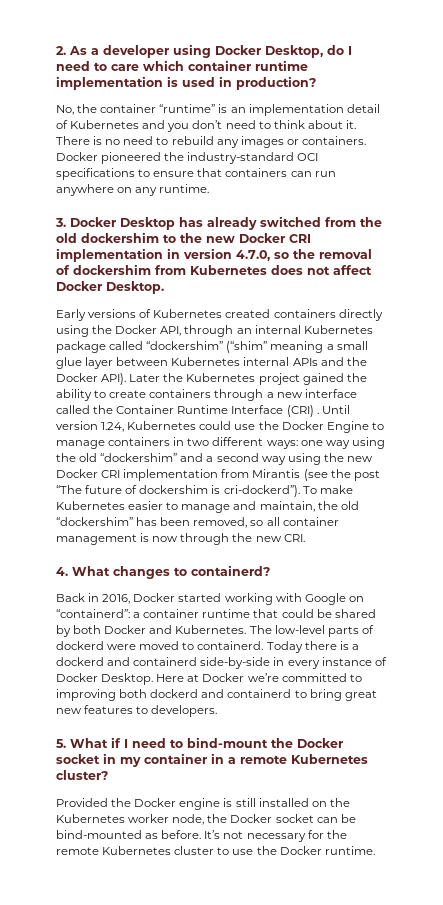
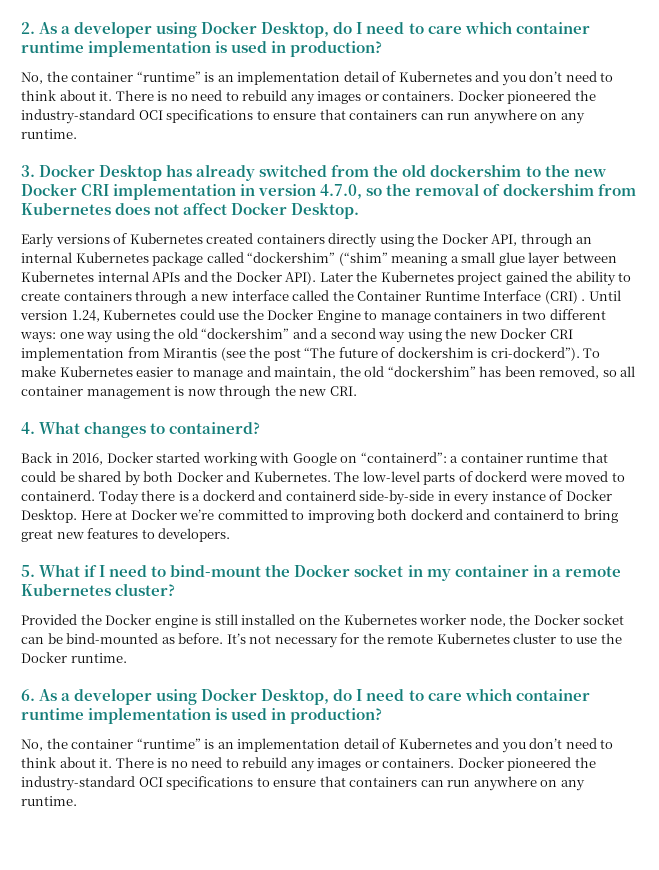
(375, 850) none -> [21,688,590,705] [21,707,383,724] [21,738,614,753] [21,757,596,772] [21,776,585,791] [21,796,77,806] // 6. As a developer using Docker Desktop, do I need to care which container runtime implementation is used in production? // No, the container “runtime” is an implementation detail of Kubernetes and you don’t need to think about it. There is no need to rebuild any images or containers. Docker pioneered the industry-standard OCI specifications to ensure that containers can run anywhere on any runtime.

